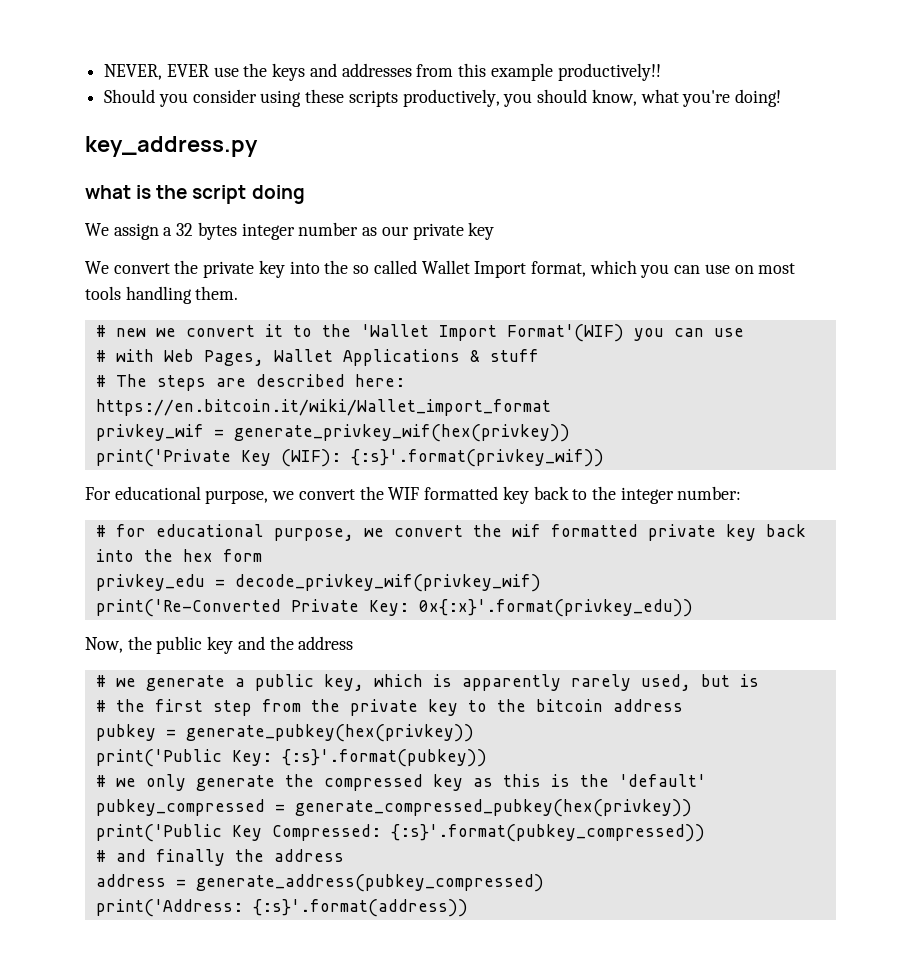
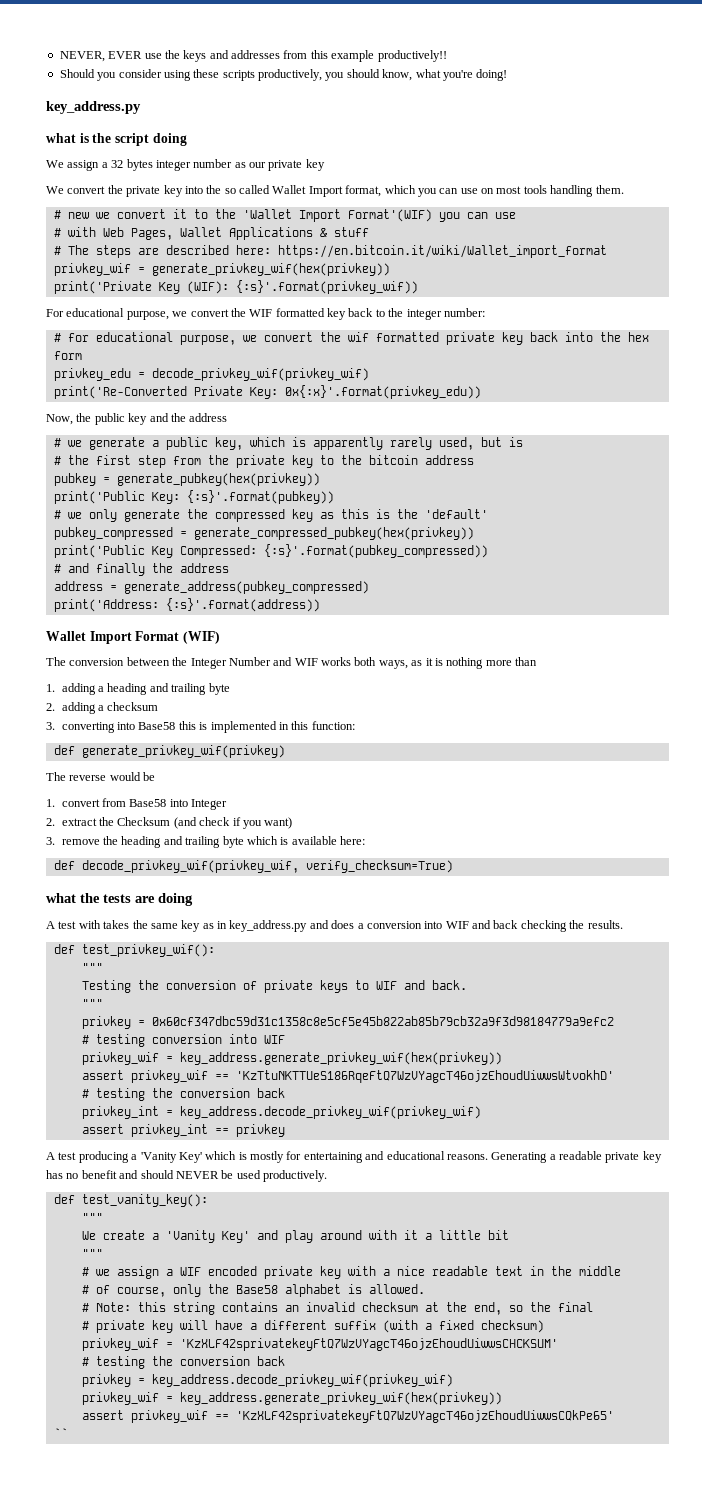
(468, 908) none -> [46,631,220,644] [46,657,537,669] [46,683,230,695] [46,702,159,714] [46,721,355,733] [53,745,285,758] [46,772,156,781] [46,798,228,810] [46,817,293,829] [46,836,366,848] [53,860,453,873] [46,893,193,906] [46,920,623,932] [53,944,215,957] [81,963,103,972] [81,980,467,993] [81,999,103,1008] [81,1016,614,1029] [81,1034,285,1047] [81,1052,502,1065] [81,1070,614,1083] [81,1088,285,1101] [81,1106,481,1119] [81,1124,285,1137] [46,1151,662,1163] [46,1170,327,1182] [53,1194,208,1207] [81,1213,103,1222] [81,1230,509,1243] [81,1249,103,1258] [81,1266,621,1279] [81,1284,425,1297] [81,1302,593,1315] [81,1320,544,1333] [81,1338,558,1351] [81,1356,285,1369] [81,1374,453,1387] [81,1392,502,1405] [81,1410,614,1423] [53,1428,68,1438] // Wallet Import Format (WIF) // The conversion between the Integer Number and WIF works both ways, as it is nothing more than // 1. adding a heading and trailing byte // 2. adding a checksum // 3. converting into Base58 this is implemented in this function: // def generate_privkey_wif(privkey) // The reverse would be // 1. convert from Base58 into Integer // 2. extract the Checksum (and check if you want) // 3. remove the heading and trailing byte which is available here: // def decode_privkey_wif(privkey_wif, verify_checksum=True) // what the tests are doing // A test with takes the same key as in key_address.py and does a conversion into WIF and back checking the results. // def test_privkey_wif(): // """ // Testing the conversion of private keys to WIF and back. // """ // privkey = 0x60cf347dbc59d31c1358c8e5cf5e45b822ab85b79cb32a9f3d98184779a9efc2 // # testing conversion into WIF // privkey_wif = key_address.generate_privkey_wif(hex(privkey)) // assert privkey_wif == 'KzTtuNKTTUeS186RqeFtQ7WzVYagcT46ojzEhoudUiwwsWtvokhD' // # testing the conversion back // privkey_int = key_address.decode_privkey_wif(privkey_wif) // assert privkey_int == privkey // A test producing a 'Vanity Key' which is mostly for entertaining and educational reasons. Generating a readable private key has no benefit and should NEVER be used productively. // def test_vanity_key(): // """ // We create a 'Vanity Key' and play around with it a little bit // """ // # we assign a WIF encoded private key with a nice readable text in the middle // # of course, only the Base58 alphabet is allowed. // # Note: this string contains an invalid checksum at the end, so the final // # private key will have a different suffix (with a fixed checksum) // privkey_wif = 'KzXLF42sprivatekeyFtQ7WzVYagcT46ojzEhoudUiwwsCHCKSUM' // # testing the conversion back // privkey = key_address.decode_privkey_wif(privkey_wif) // privkey_wif = key_address.generate_privkey_wif(hex(privkey)) // assert privkey_wif == 'KzXLF42sprivatekeyFtQ7WzVYagcT46ojzEhoudUiwwsCQkPe65' // ``

